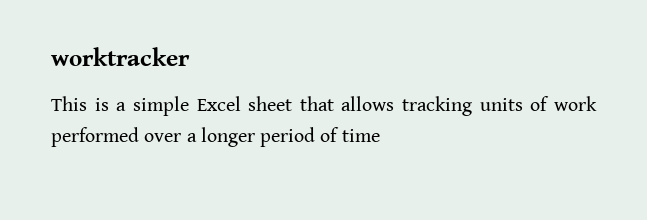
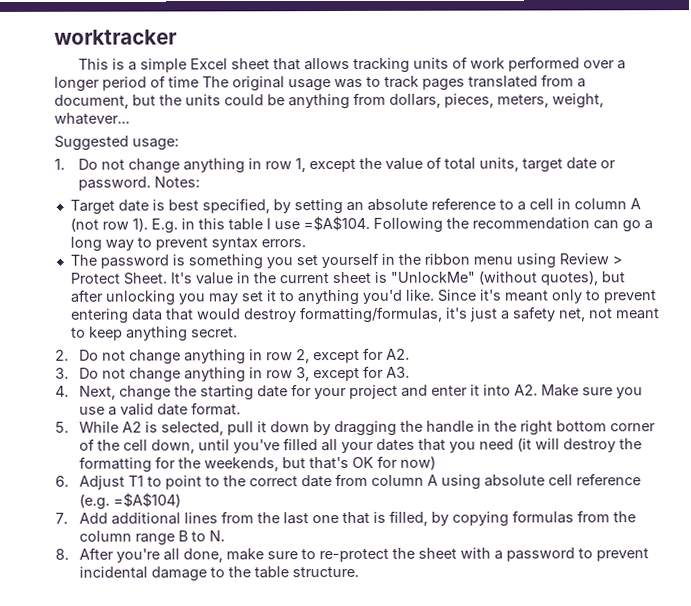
(380, 135) none -> [202,74,586,92] [54,92,604,110] [54,112,130,125] [54,135,179,151] [54,156,616,174] [77,176,200,191] [69,197,641,215] [69,215,653,234] [69,236,306,252] [69,252,623,270] [69,270,625,286] [69,289,657,306] [70,306,660,324] [70,326,238,342] [55,347,410,365] [55,365,410,383] [55,384,643,401] [78,402,241,416] [55,420,656,437] [78,437,642,454] [78,455,436,473] [55,473,641,490] [78,492,181,510] [55,510,636,527] [78,530,225,546] [55,547,649,563] [78,566,359,582] The original usage was to track pages translated from a document, but the units could be anything from dollars, pieces, meters, weight, whatever... // Suggested usage: // 1. Do not change anything in row 1, except the value of total units, target date or password. Notes: // Target date is best specified, by setting an absolute reference to a cell in column A (not row 1). E.g. in this table I use =$A$104. Following the recommendation can go a long way to prevent syntax errors. // The password is something you set yourself in the ribbon menu using Review > Protect Sheet. It's value in the current sheet is "UnlockMe" (without quotes), but after unlocking you may set it to anything you'd like. Since it's meant only to prevent entering data that would destroy formatting/formulas, it's just a safety net, not meant to keep anything secret. // 2. Do not change anything in row 2, except for A2. // 3. Do not change anything in row 3, except for A3. // 4. Next, change the starting date for your project and enter it into A2. Make sure you use a valid date format. // 5. While A2 is selected, pull it down by dragging the handle in the right bottom corner of the cell down, until you've filled all your dates that you need (it will destroy the formatting for the weekends, but that's OK for now) // 6. Adjust T1 to point to the correct date from column A using absolute cell reference (e.g. =$A$104) // 7. Add additional lines from the last one that is filled, by copying formulas from the column range B to N. // 8. After you're all done, make sure to re-protect the sheet with a password to prevent incidental damage to the table structure.

